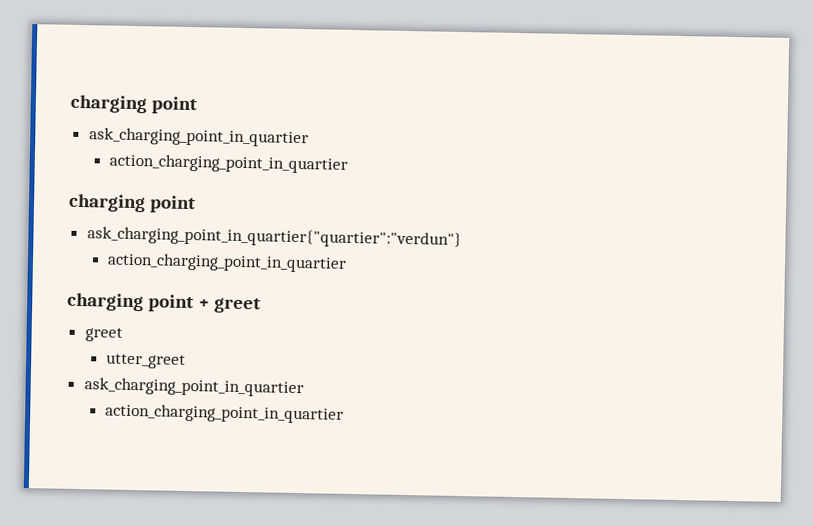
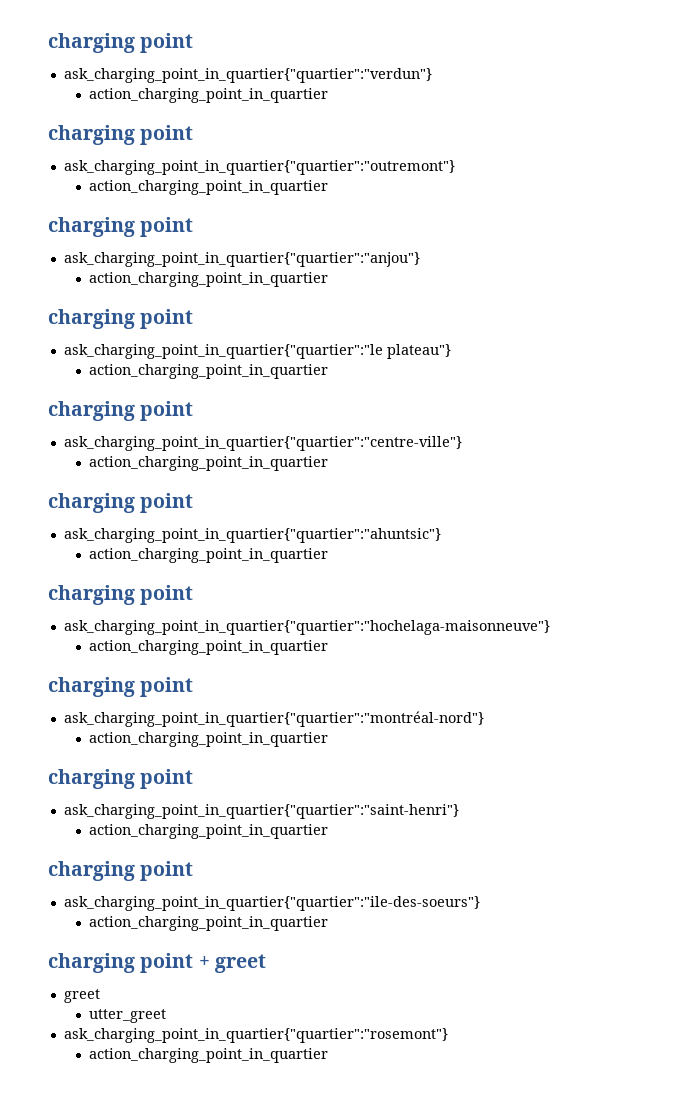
[70,94,198,115] [88,127,309,148] [109,153,349,174] [68,193,196,214] [86,226,462,250] charging point // ask_charging_point_in_quartier // action_charging_point_in_quartier // charging point // ask_charging_point_in_quartier{"quartier":"verdun"} -> [48,33,194,53] [63,68,432,83] [88,88,328,103] [48,125,194,145] [63,160,455,175] [88,180,328,195] [48,217,194,237] [63,252,420,267] [88,272,328,287] [48,309,194,329] [63,344,451,359] [88,364,328,379] [48,401,194,421] [63,436,462,451] [88,456,328,471] [48,493,194,513] [63,528,441,543] [88,548,328,563] [48,585,194,605] [63,620,550,635] [88,640,328,655] [48,677,194,697] [63,711,484,727] [88,732,328,747] [48,769,194,789] [63,804,459,819] [88,824,328,839] [48,861,194,881] [63,896,480,911] charging point // ask_charging_point_in_quartier{"quartier":"verdun"} // action_charging_point_in_quartier // charging point // ask_charging_point_in_quartier{"quartier":"outremont"} // action_charging_point_in_quartier // charging point // ask_charging_point_in_quartier{"quartier":"anjou"} // action_charging_point_in_quartier // charging point // ask_charging_point_in_quartier{"quartier":"le plateau"} // action_charging_point_in_quartier // charging point // ask_charging_point_in_quartier{"quartier":"centre-ville"} // action_charging_point_in_quartier // charging point // ask_charging_point_in_quartier{"quartier":"ahuntsic"} // action_charging_point_in_quartier // charging point // ask_charging_point_in_quartier{"quartier":"hochelaga-maisonneuve"} // action_charging_point_in_quartier // charging point // ask_charging_point_in_quartier{"quartier":"montréal-nord"} // action_charging_point_in_quartier // charging point // ask_charging_point_in_quartier{"quartier":"saint-henri"} // action_charging_point_in_quartier // charging point // ask_charging_point_in_quartier{"quartier":"ile-des-soeurs"}
[83,377,304,398] ask_charging_point_in_quartier -> [63,1028,448,1043] ask_charging_point_in_quartier{"quartier":"rosemont"}

